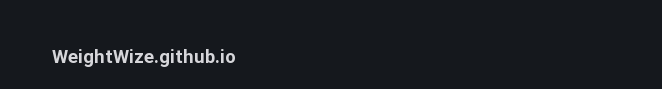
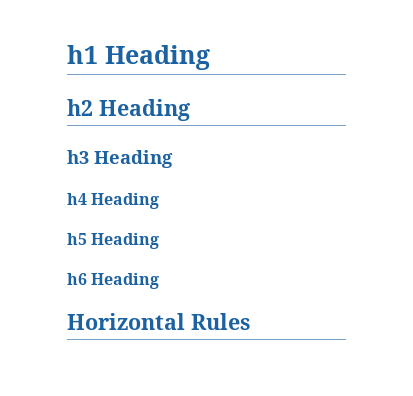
[52,49,236,67] WeightWize.github.io -> [67,45,210,70] [67,99,190,121] [67,150,173,168] [67,193,160,209] [67,233,160,249] [67,273,160,289] [67,313,250,330] h1 Heading // h2 Heading // h3 Heading // h4 Heading // h5 Heading // h6 Heading // Horizontal Rules

